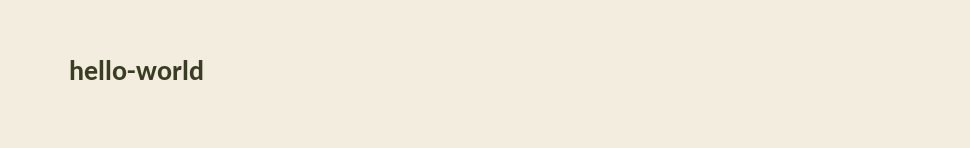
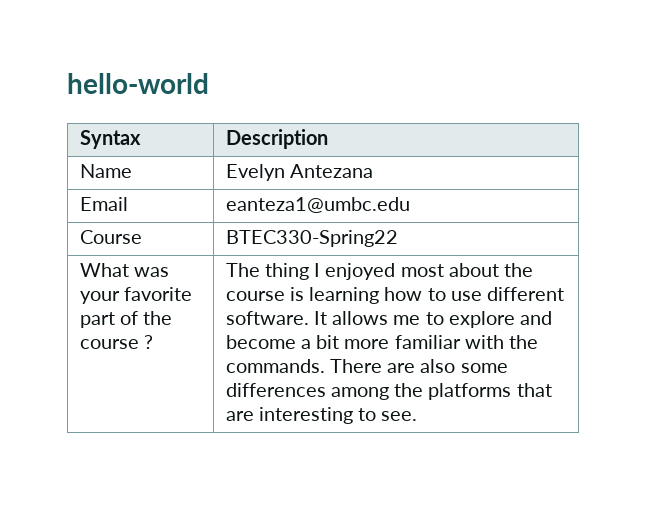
(204, 70) none -> [79,130,141,149] [225,129,328,149] [79,164,132,178] [225,164,373,181] [79,197,128,211] [225,197,410,213] [79,230,142,244] [225,230,398,247] [79,263,169,277] [79,287,192,304] [79,311,173,328] [79,335,153,349] [225,263,534,280] [225,287,565,304] [225,311,553,328] [225,335,539,349] [225,359,508,373] [225,383,552,400] [225,407,418,424] // Syntax | Description // Name | Evelyn Antezana // Email | eanteza1@umbc.edu // Course | BTEC330-Spring22 // What was your favorite part of the course ? | The thing I enjoyed most about the course is learning how to use different software. It allows me to explore and become a bit more familiar with the commands. There are also some differences among the platforms that are interesting to see.

